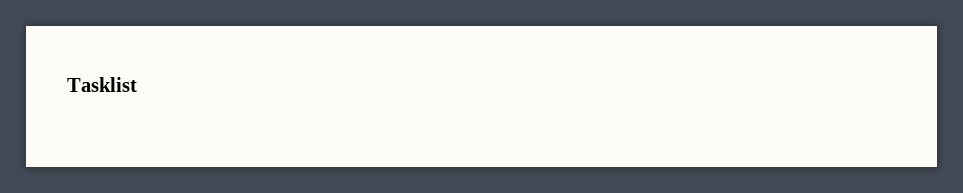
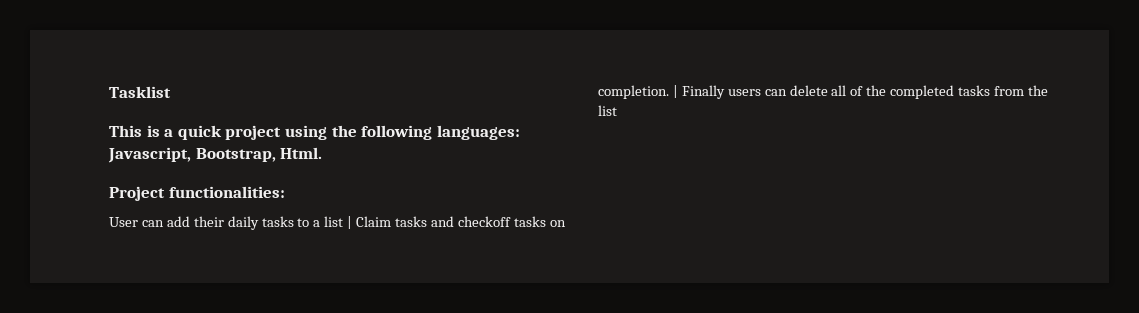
(137, 84) none -> [109,125,520,140] [108,147,323,163] [109,186,285,201] [109,216,566,230] [598,85,1048,99] [598,105,617,116] // This is a quick project using the following languages: Javascript, Bootstrap, Html. // Project functionalities: // User can add their daily tasks to a list | Claim tasks and checkoff tasks on completion. | Finally users can delete all of the completed tasks from the list

